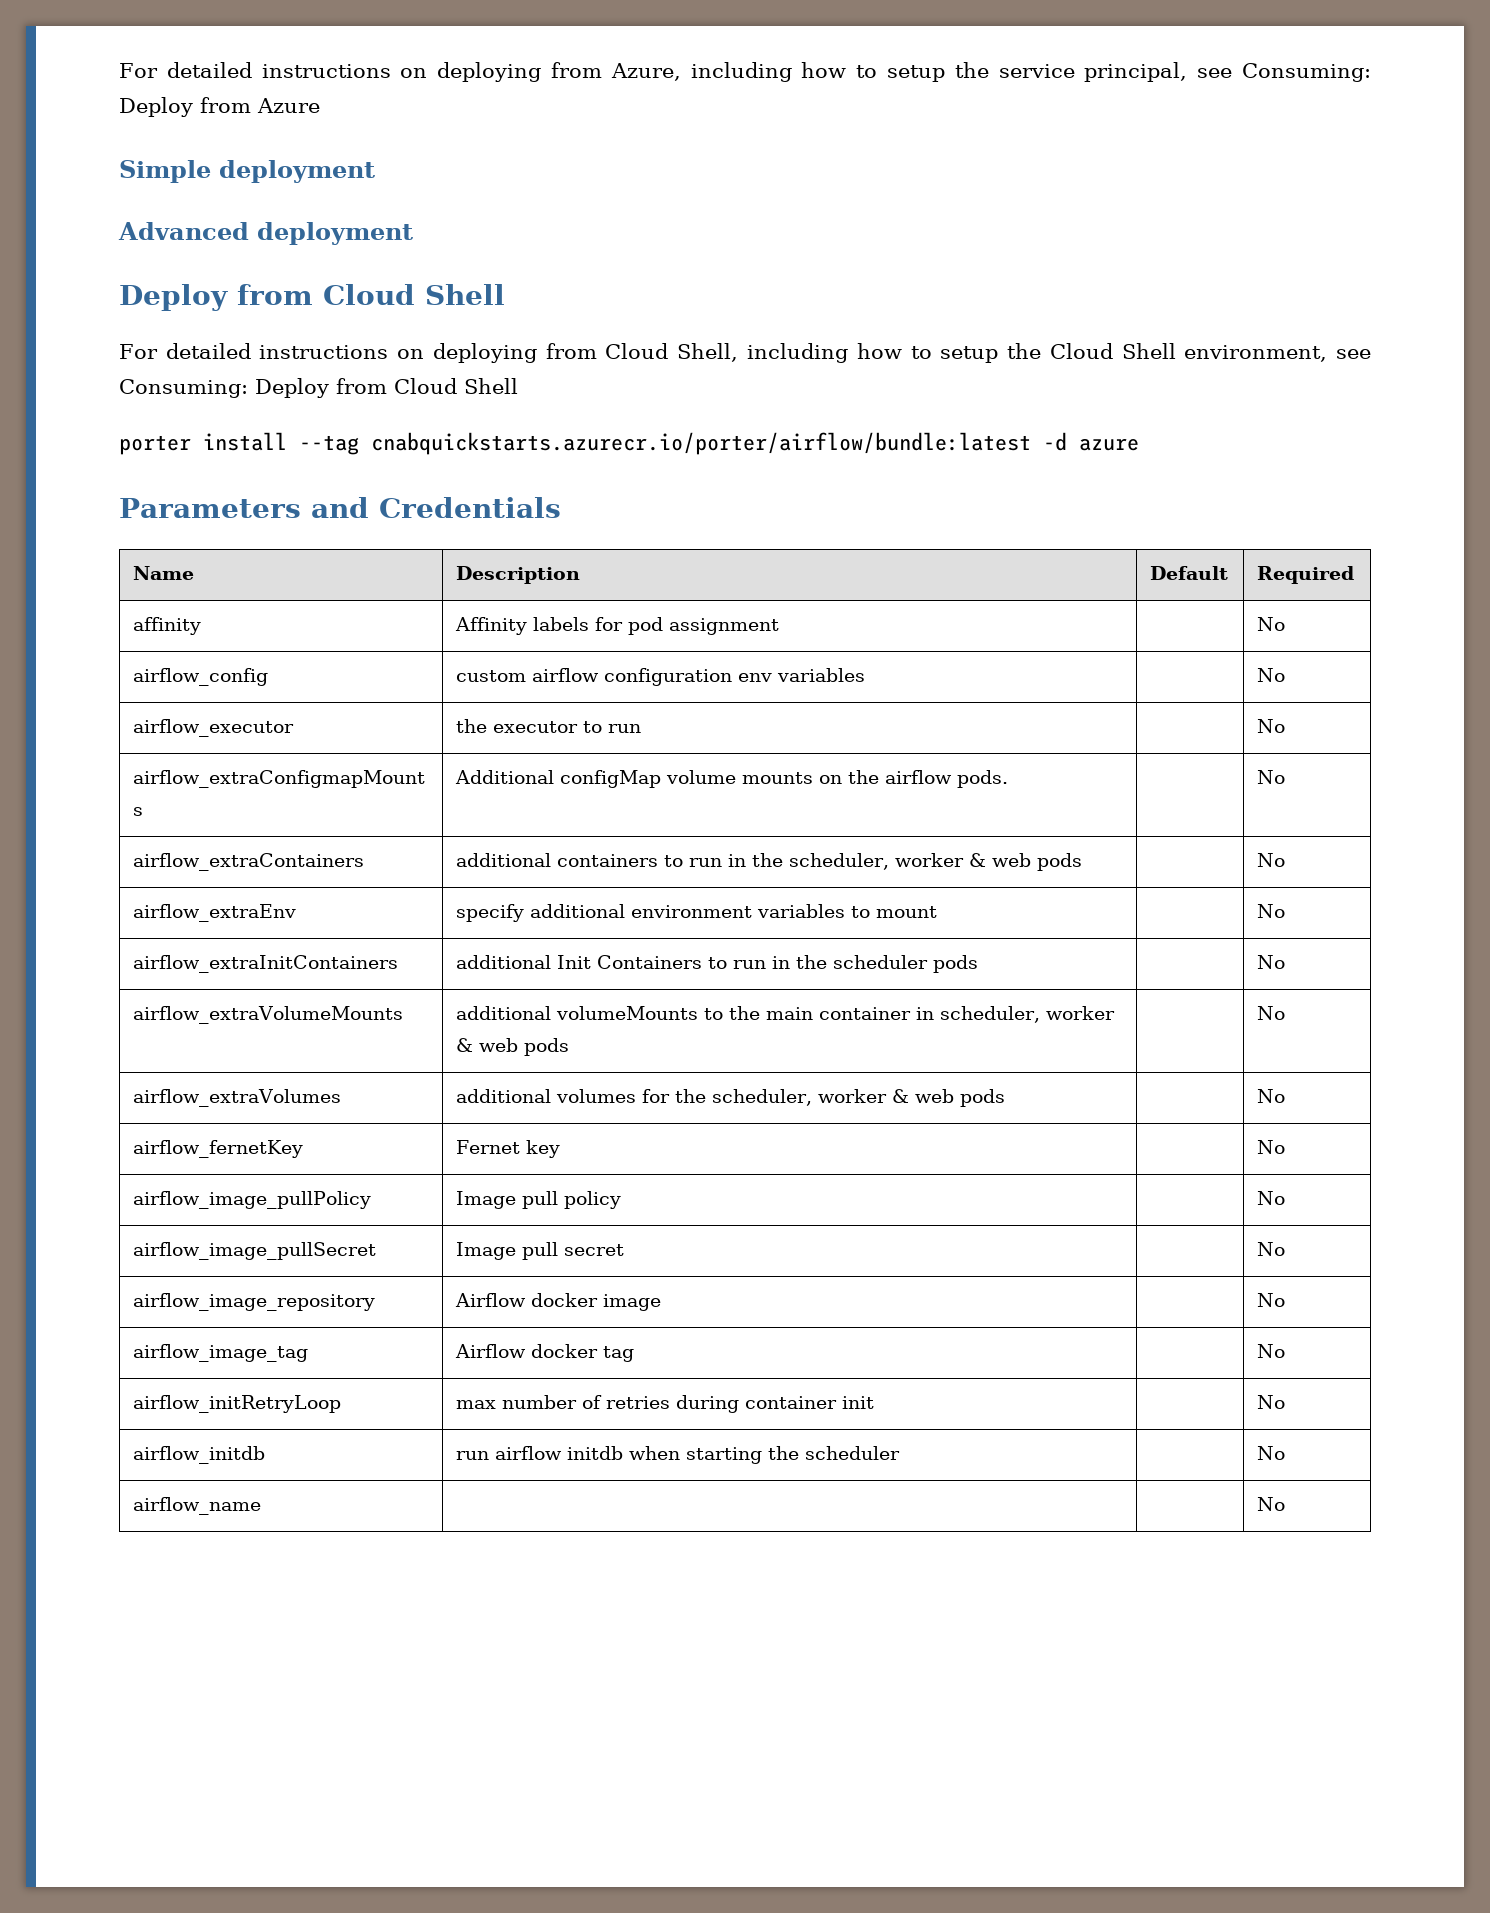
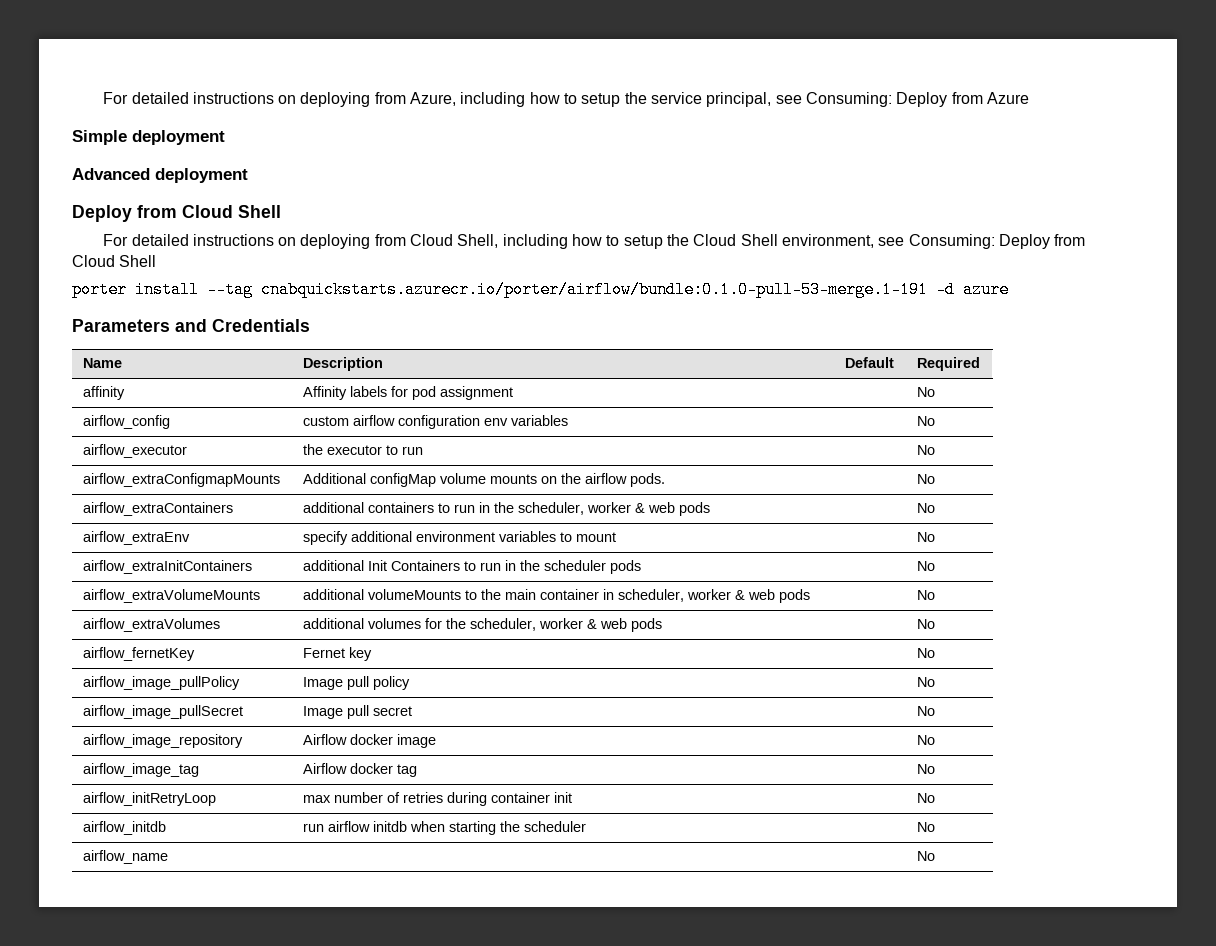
[371,432,1031,455] cnabquickstarts.azurecr.io/porter/airflow/bundle:latest -> [261,281,928,298] cnabquickstarts.azurecr.io/porter/airflow/bundle:0.1.0-pull-53-merge.1-191

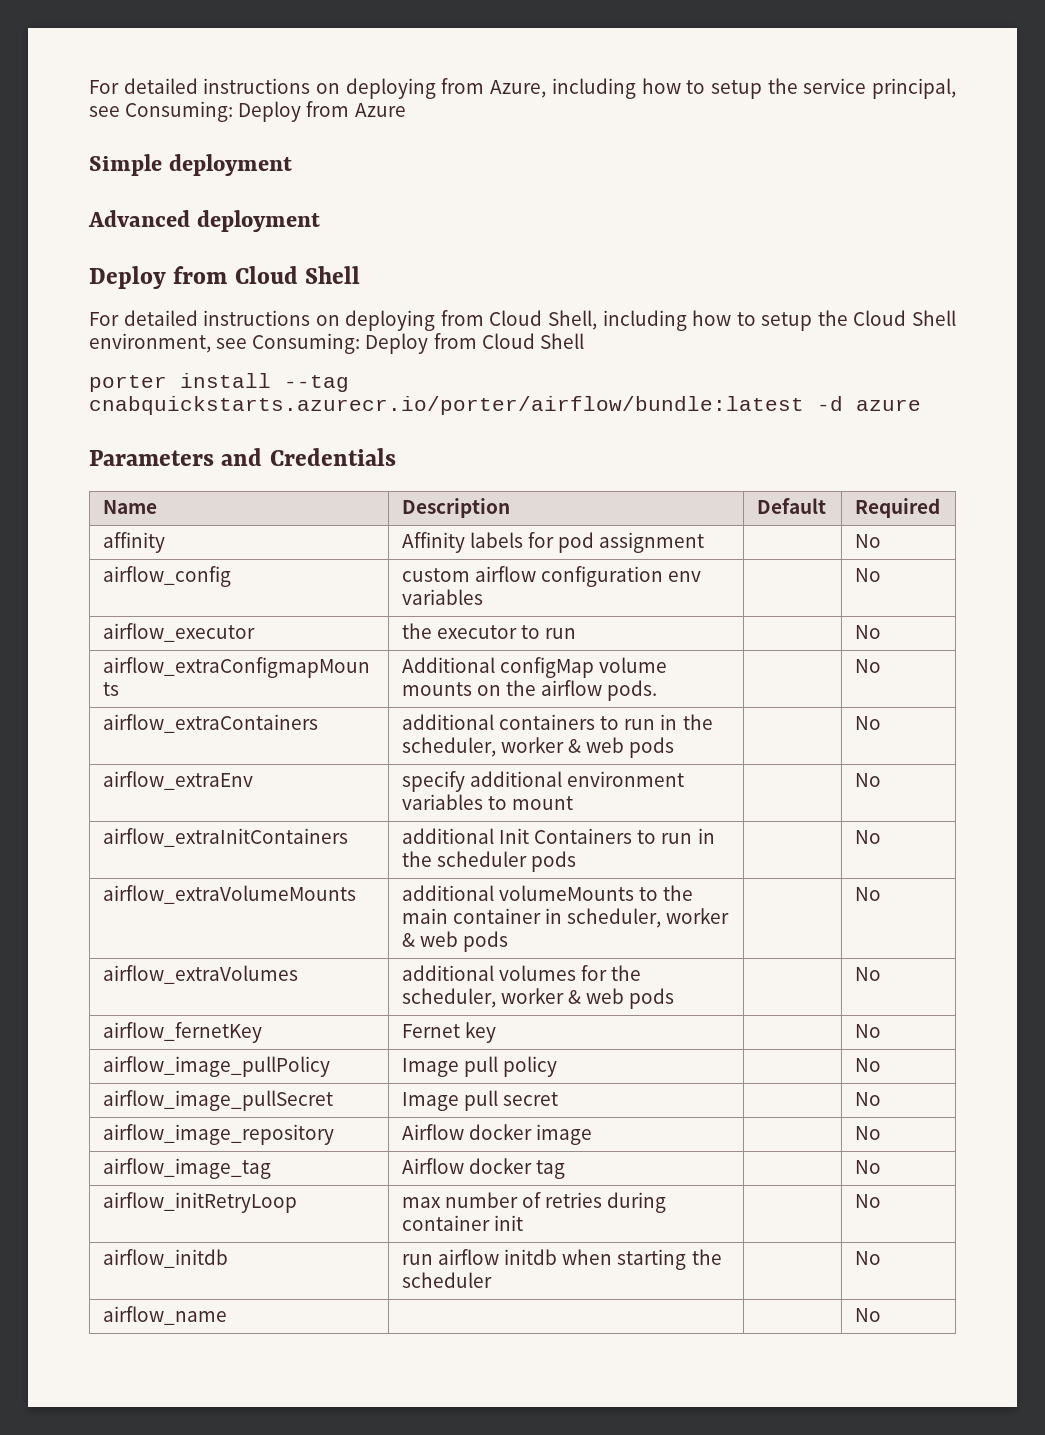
[261,281,928,298] cnabquickstarts.azurecr.io/porter/airflow/bundle:0.1.0-pull-53-merge.1-191 -> [89,396,804,415] cnabquickstarts.azurecr.io/porter/airflow/bundle:latest

